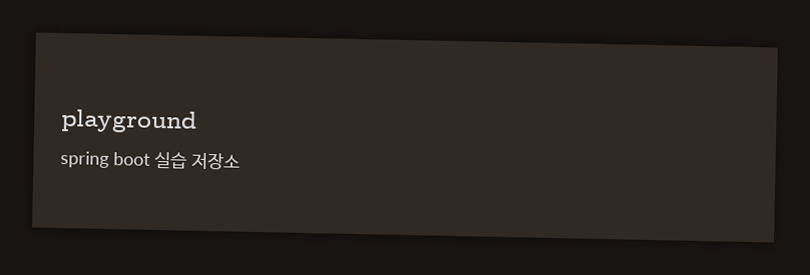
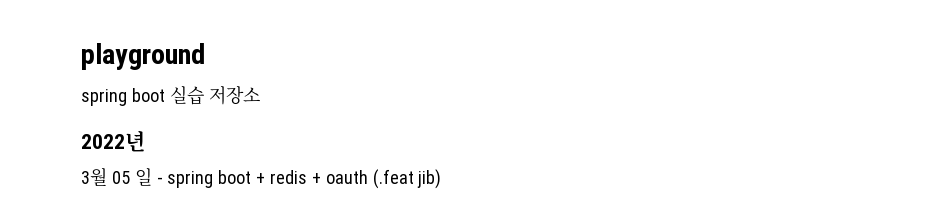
(240, 161) none -> [81,130,145,152] [81,168,442,189] // 2022년 // 3월 05 일 - spring boot + redis + oauth (.feat jib)

